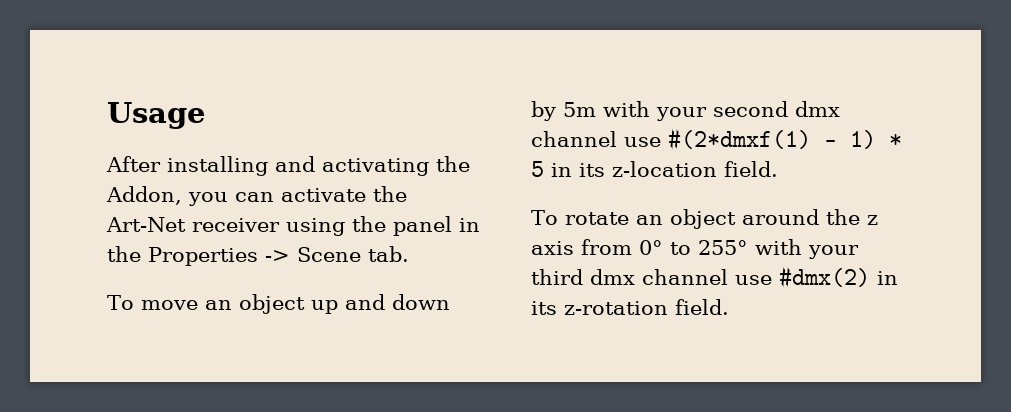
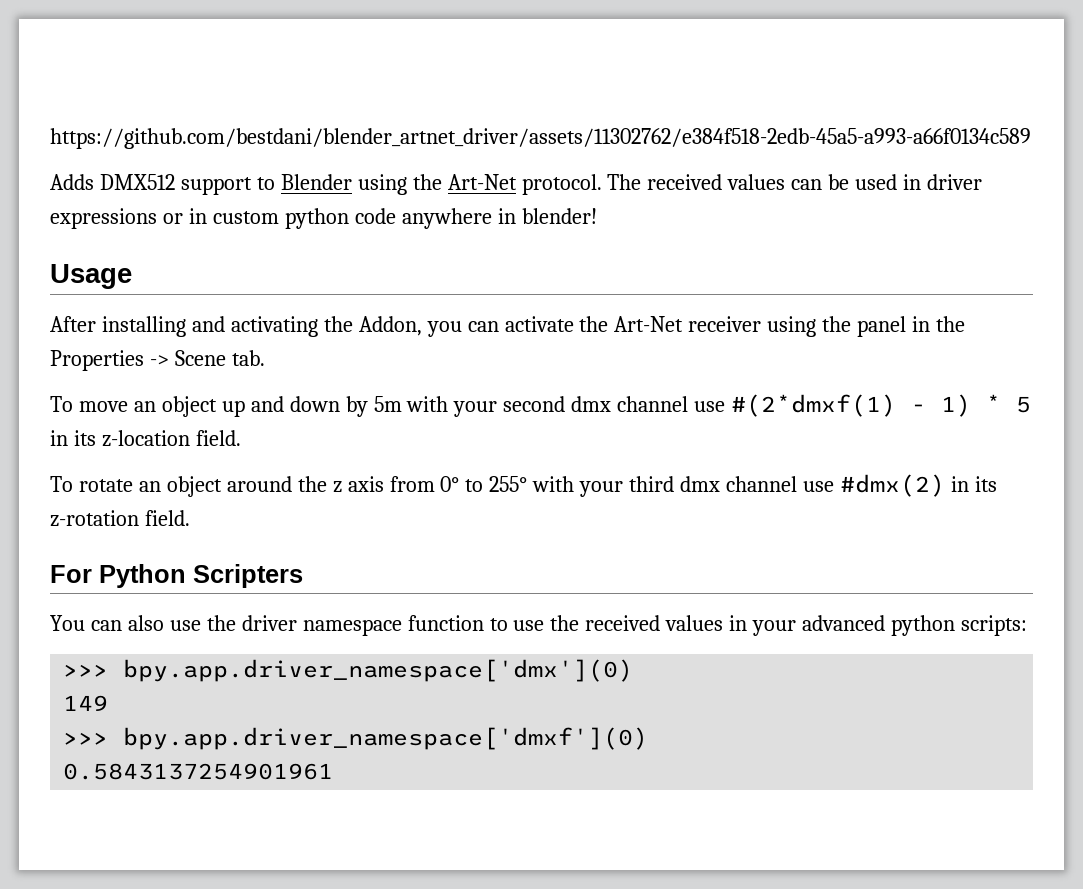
(107, 115) none -> [50,128,1031,149] [50,174,983,195] [50,208,597,229] https://github.com/bestdani/blender_artnet_driver/assets/11302762/e384f518-2edb-45a5-a993-a66f0134c589 // Adds DMX512 support to Blender using the Art-Net protocol. The received values can be used in driver expressions or in custom python code anywhere in blender! //
(729, 307) none -> [50,564,303,588] [50,615,1027,636] [63,659,634,682] [63,695,109,711] [63,727,649,750] [63,763,334,780] // For Python Scripters // You can also use the driver namespace function to use the received values in your advanced python scripts: // >>> bpy.app.driver_namespace['dmx'](0) // 149 // >>> bpy.app.driver_namespace['dmxf'](0) // 0.5843137254901961

